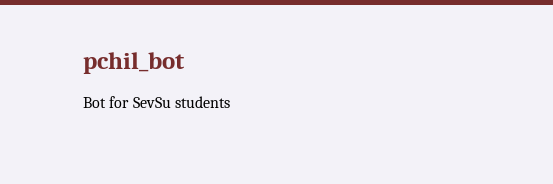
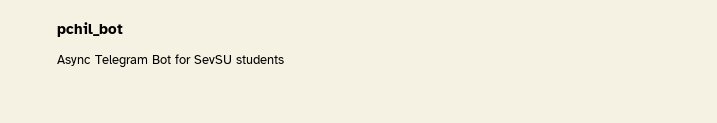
(185, 63) none -> [57,55,148,68] Async Telegram
[132,97,171,108] SevSu -> [194,55,232,64] SevSU

